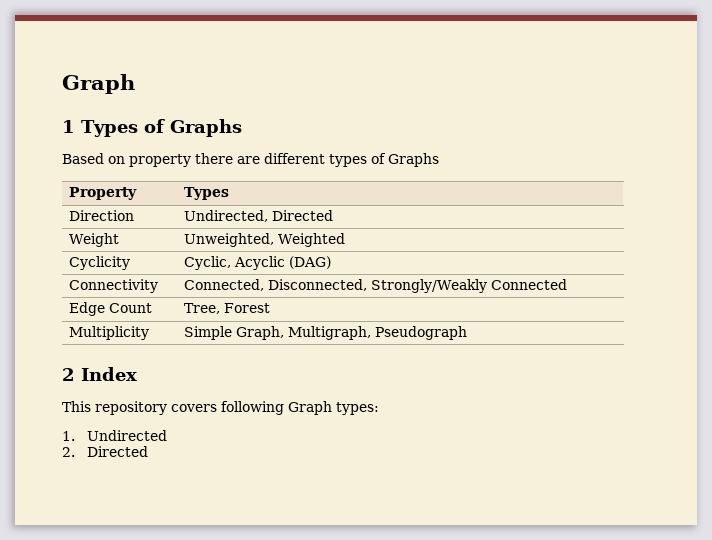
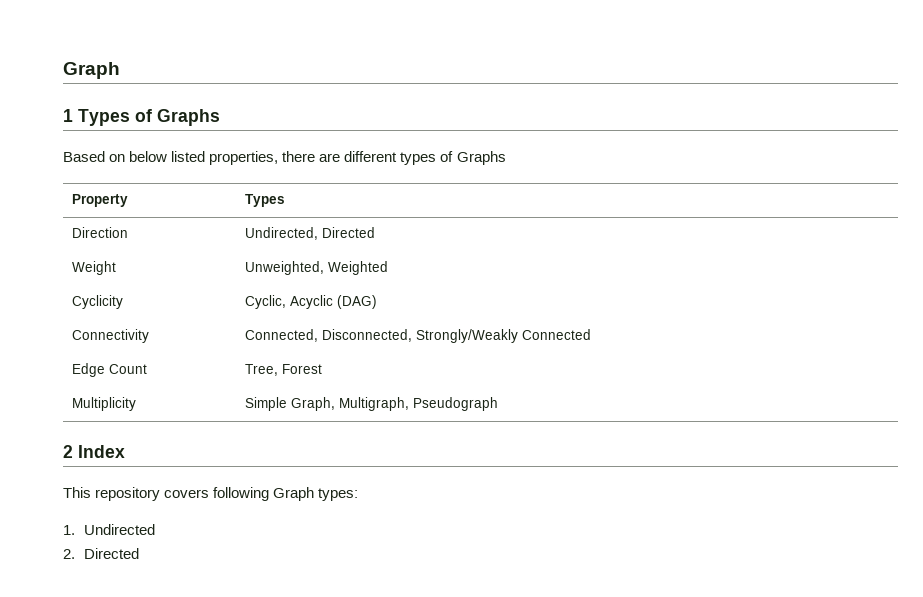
[129,154,191,167] property -> [129,151,279,165] below listed properties,

